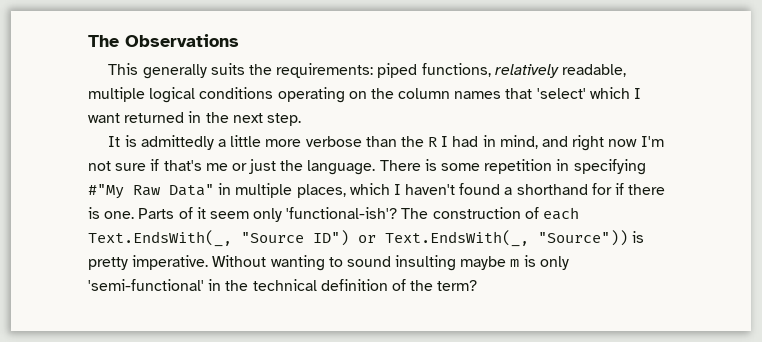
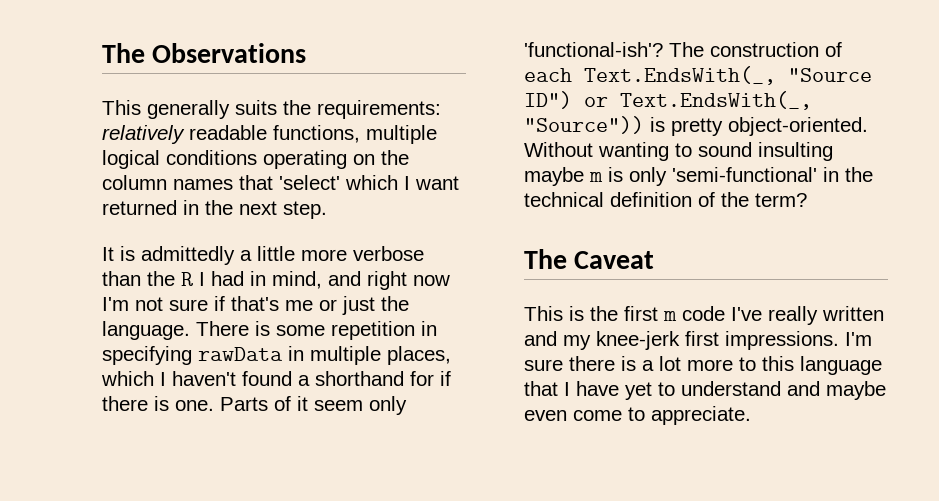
[377,63,626,78] piped functions, relatively readable, -> [102,125,360,144] relatively readable functions,
[88,184,214,199] #"My Raw Data" -> [198,347,283,361] rawData
[132,255,209,270] imperative. -> [728,117,868,136] object-oriented.
(478, 285) none -> [524,249,655,269] [524,306,884,325] [524,331,872,350] [524,356,882,375] [524,381,886,400] [524,406,751,425] // The Caveat // This is the first m code I've really written and my knee-jerk first impressions. I'm sure there is a lot more to this language that I have yet to understand and maybe even come to appreciate.

